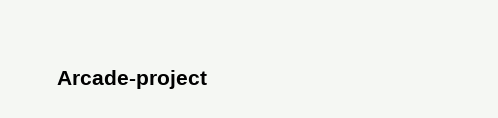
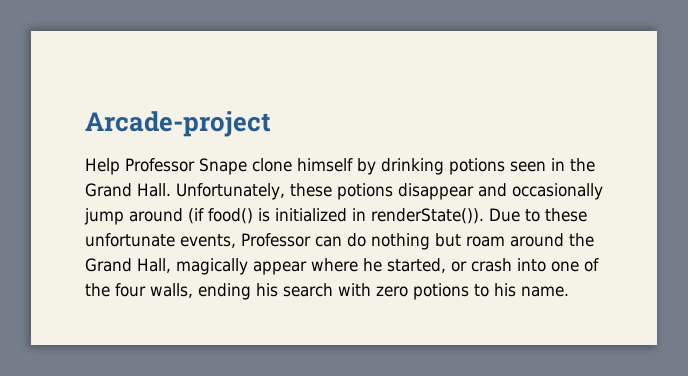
(207, 79) none -> [85,158,595,175] [85,183,603,200] [84,208,587,225] [85,233,594,250] [85,258,599,275] [85,283,569,300] // Help Professor Snape clone himself by drinking potions seen in the Grand Hall. Unfortunately, these potions disappear and occasionally jump around (if food() is initialized in renderState()). Due to these unfortunate events, Professor can do nothing but roam around the Grand Hall, magically appear where he started, or crash into one of the four walls, ending his search with zero potions to his name.

